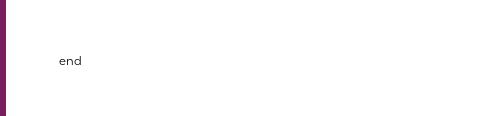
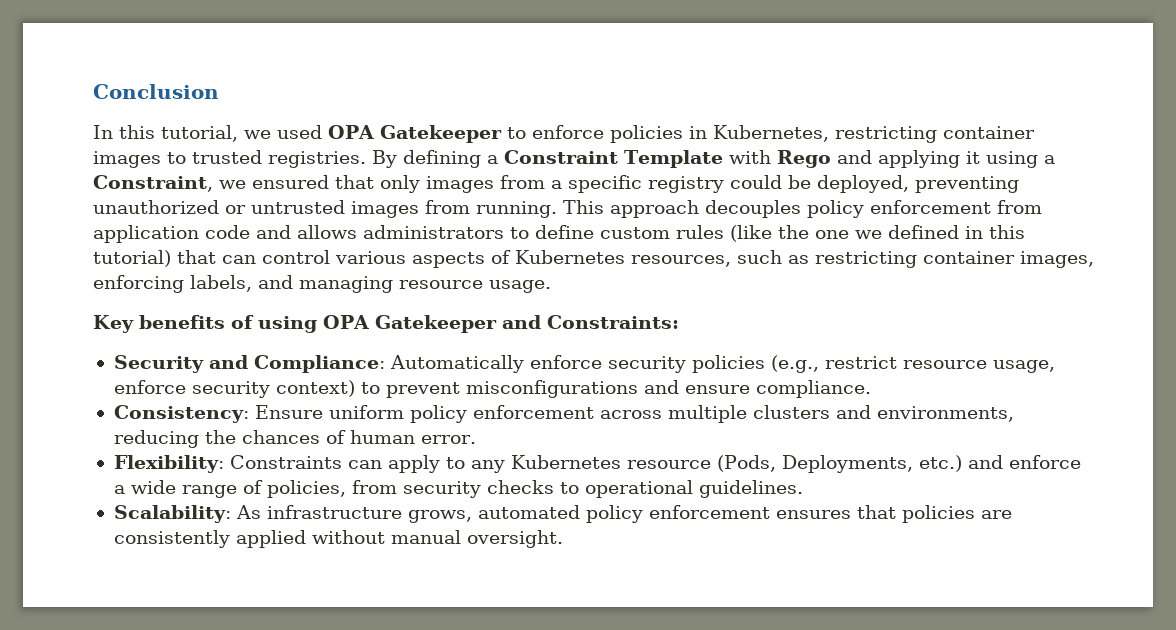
[59,56,82,65] end -> [93,84,219,99] [93,125,1035,143] [93,150,1055,168] [93,175,1019,193] [93,200,1042,218] [93,225,1025,243] [93,250,1094,268] [93,275,551,293] [93,315,679,333] [113,355,1055,373] [113,380,871,398] [113,405,1014,423] [113,430,476,448] [113,455,1081,473] [113,480,803,498] [113,505,1012,523] [113,530,563,548] Conclusion // In this tutorial, we used OPA Gatekeeper to enforce policies in Kubernetes, restricting container images to trusted registries. By defining a Constraint Template with Rego and applying it using a Constraint, we ensured that only images from a specific registry could be deployed, preventing unauthorized or untrusted images from running. This approach decouples policy enforcement from application code and allows administrators to define custom rules (like the one we defined in this tutorial) that can control various aspects of Kubernetes resources, such as restricting container images, enforcing labels, and managing resource usage. // Key benefits of using OPA Gatekeeper and Constraints: // Security and Compliance: Automatically enforce security policies (e.g., restrict resource usage, enforce security context) to prevent misconfigurations and ensure compliance. // Consistency: Ensure uniform policy enforcement across multiple clusters and environments, reducing the chances of human error. // Flexibility: Constraints can apply to any Kubernetes resource (Pods, Deployments, etc.) and enforce a wide range of policies, from security checks to operational guidelines. // Scalability: As infrastructure grows, automated policy enforcement ensures that policies are consistently applied without manual oversight.

